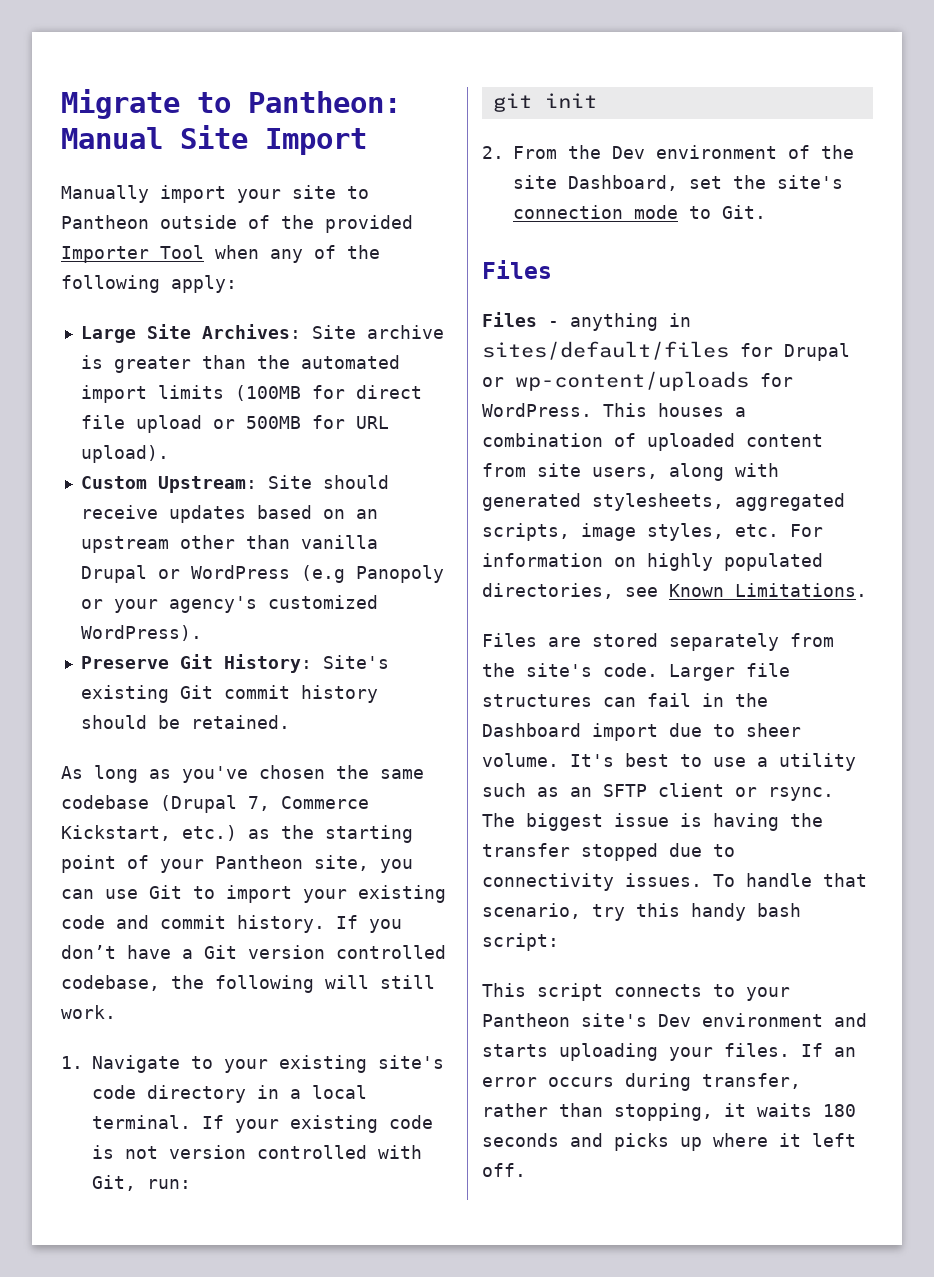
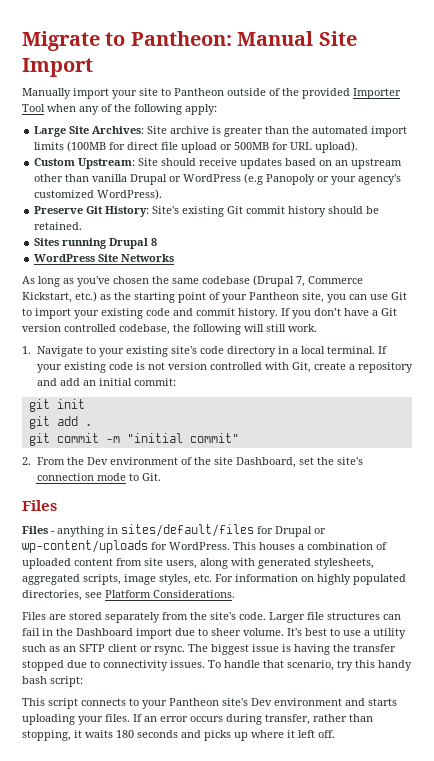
(290, 722) none -> [34,238,158,249] [34,254,175,262] // Sites running Drupal 8 // WordPress Site Networks
[147,1179,191,1189] [492,93,597,112] run: // git init -> [313,362,413,373] [36,378,176,386] [28,399,85,412] [28,416,92,429] [28,433,239,446] create a repository and add an initial commit: // git init // git add . // git commit -m "initial commit"
[669,583,867,597] Known Limitations. -> [105,590,235,598] Platform Considerations.

